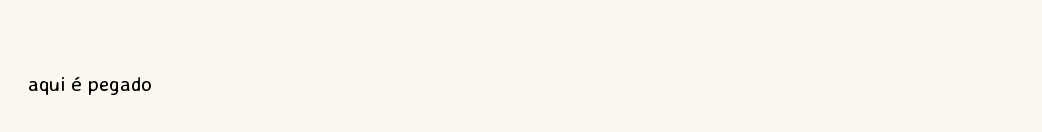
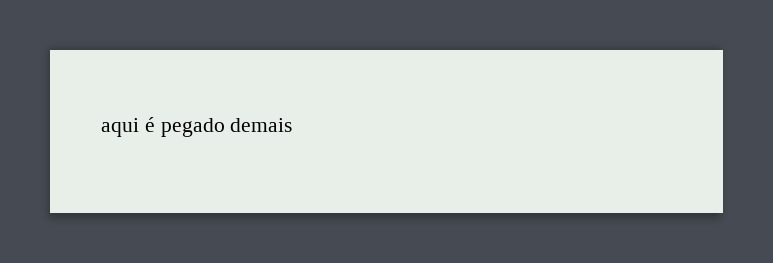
(152, 86) none -> [230,118,293,132] demais

